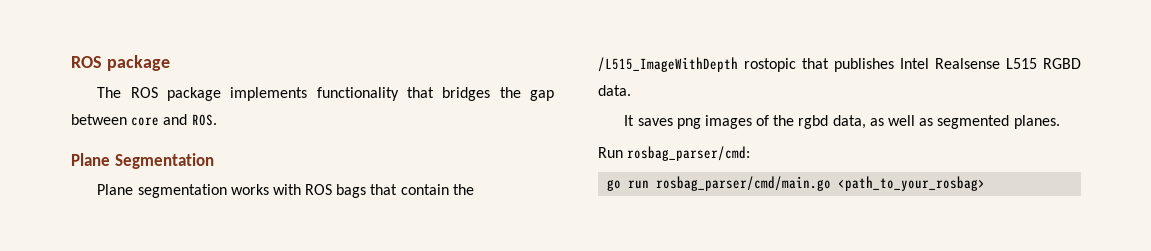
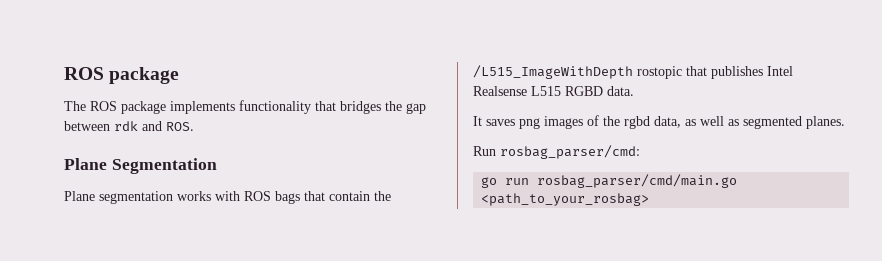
[131,117,160,126] core -> [114,121,138,131] rdk

